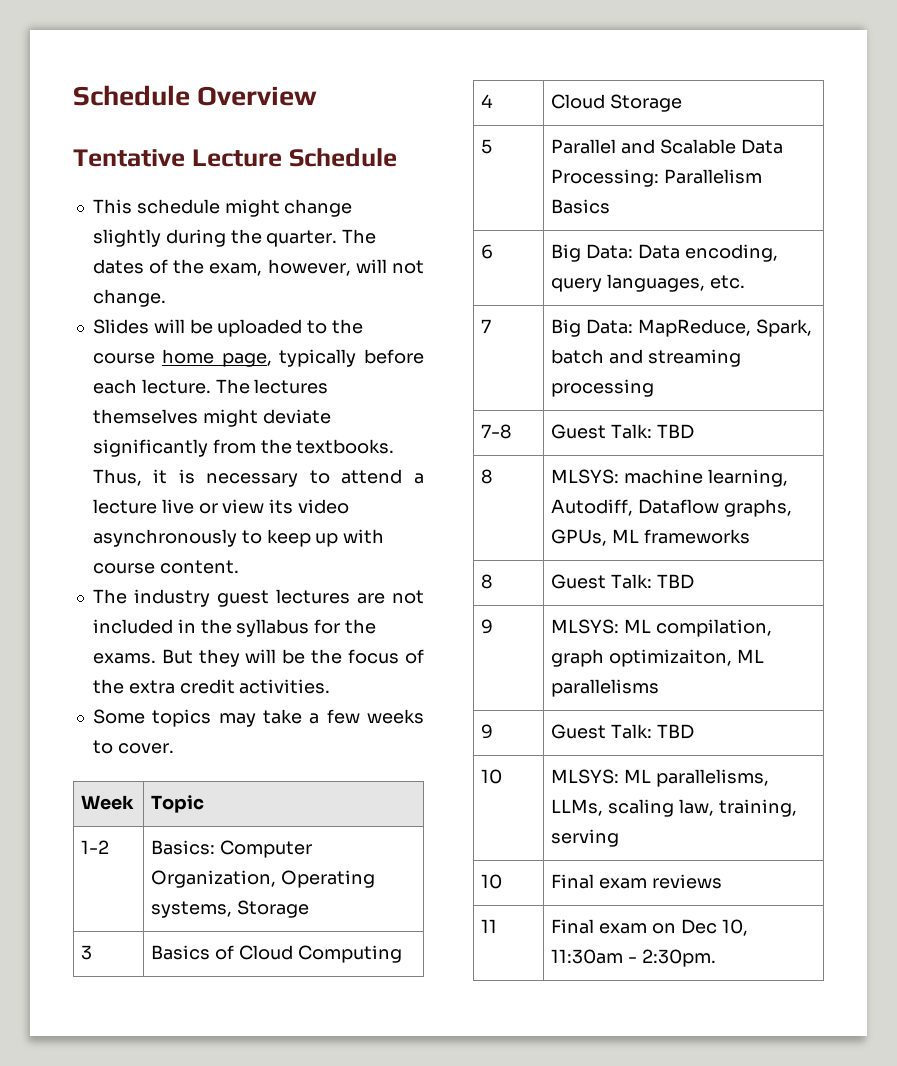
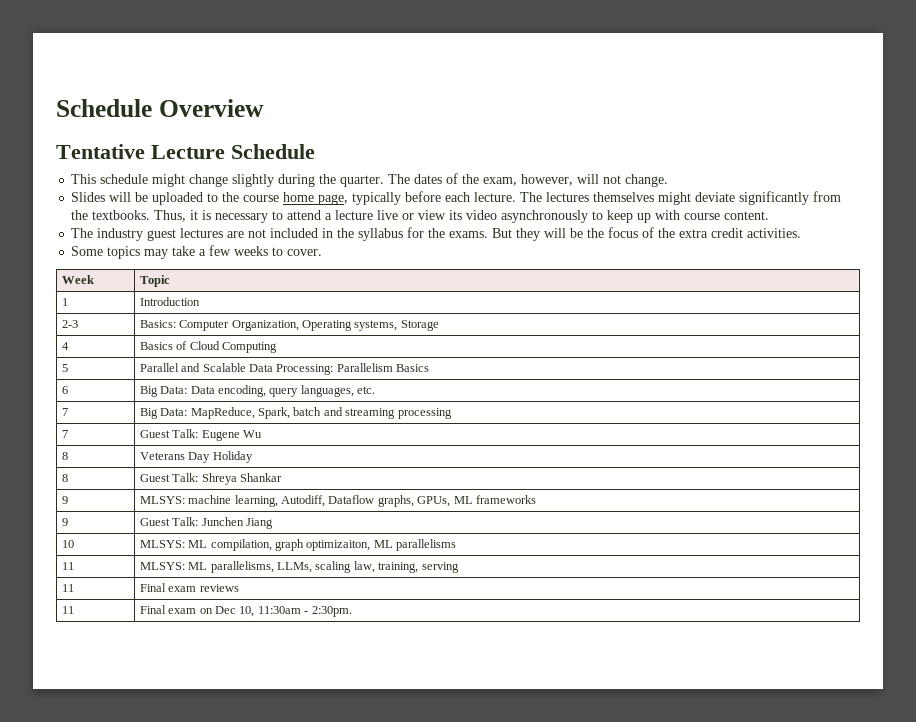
[81,840,110,854] 1-2 -> [61,298,68,306] [139,297,200,306] [61,320,78,328] 1 | Introduction // 2-3
[81,945,93,960] 3 -> [61,342,69,350] 4
[481,94,494,108] [551,94,682,112] // 4 | Cloud Storage -> (278, 347) none
[481,424,512,439] [551,424,694,439] [481,469,493,484] 7-8 | Guest Talk: TBD // 8 -> [61,430,68,438] [139,429,263,441] [61,452,68,460] [139,451,253,463] [61,474,68,482] [139,473,283,485] [61,496,68,504] 7 | Guest Talk: Eugene Wu // 8 | Veterans Day Holiday // 8 | Guest Talk: Shreya Shankar // 9
[481,574,493,589] [551,574,694,589] [481,619,494,634] 8 | Guest Talk: TBD // 9 -> [61,518,68,526] [139,517,274,529] [61,540,74,548] 9 | Guest Talk: Junchen Jiang // 10
[481,724,494,739] [551,724,694,739] [481,769,503,784] 9 | Guest Talk: TBD // 10 -> [61,562,74,570] 11
[481,874,503,889] 10 -> [61,584,74,592] 11

